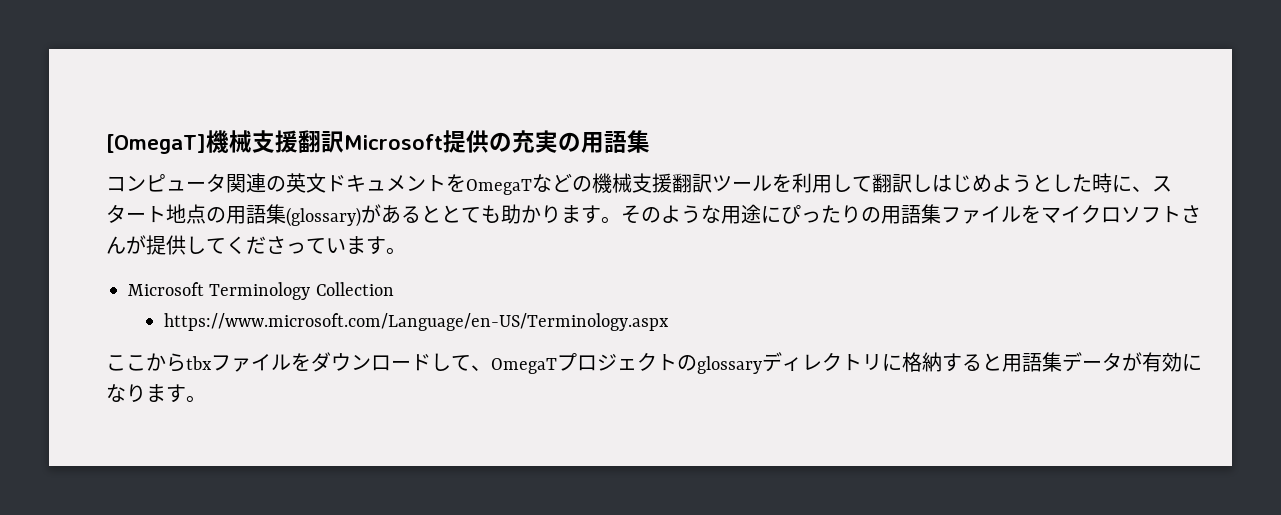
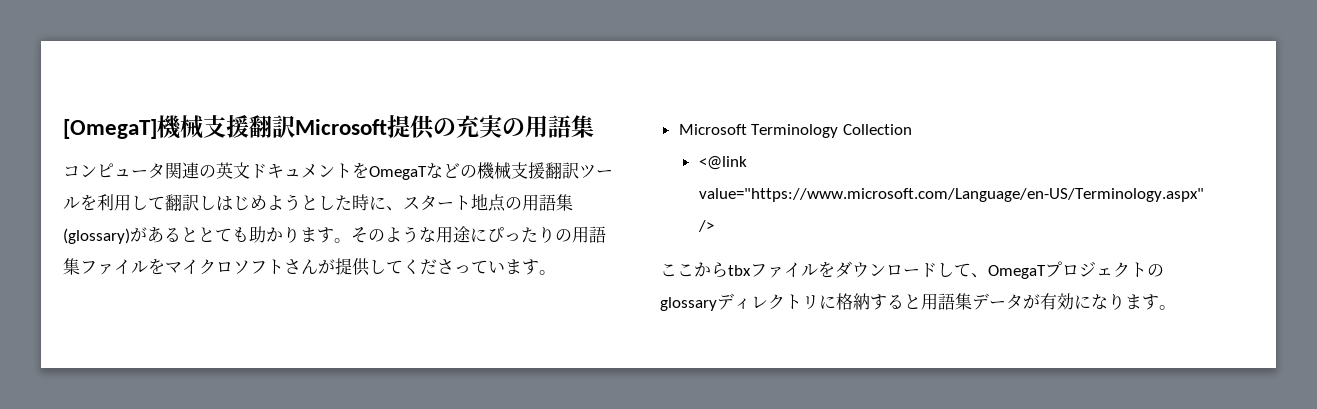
[164,313,670,331] https://www.microsoft.com/Language/en-US/Terminology.aspx -> [698,156,747,170] [698,188,1204,202] [697,220,714,232] <@link value="https://www.microsoft.com/Language/en-US/Terminology.aspx" />

